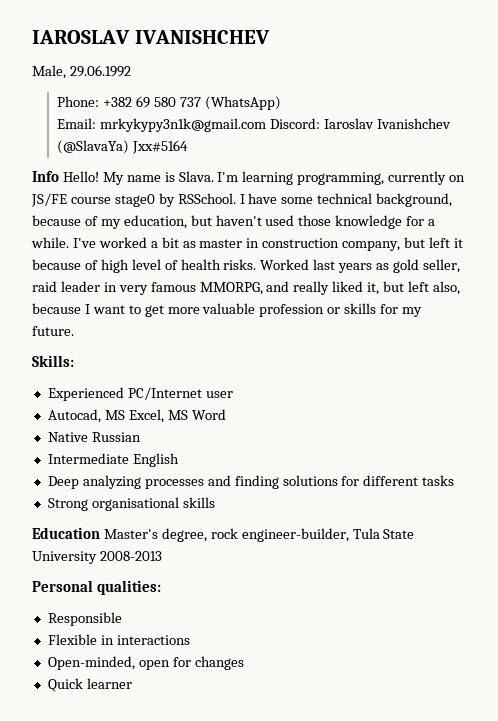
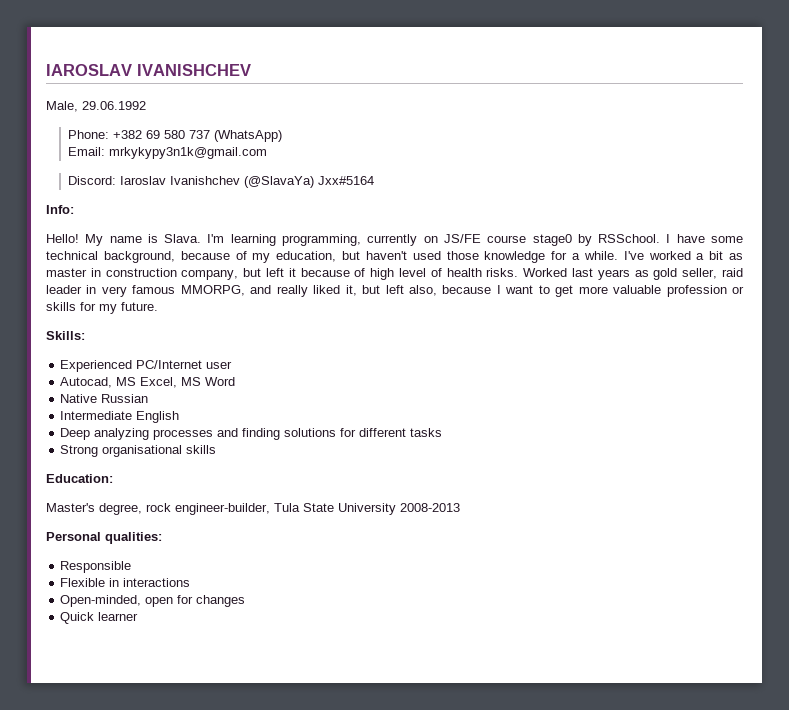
(267, 125) none -> (268, 153) //
[32,171,59,182] Info -> [46,205,74,214] Info: //
[32,527,100,539] Education -> [46,474,113,483] Education: //

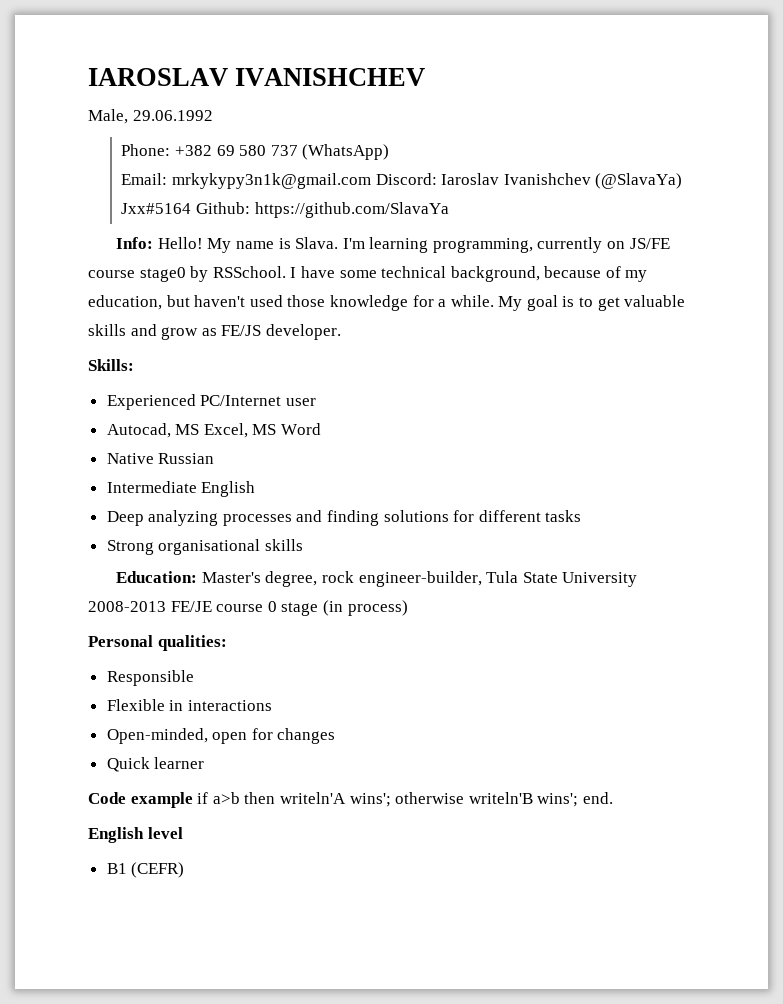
(268, 153) // -> (371, 181) none
(375, 180) none -> [195,202,449,218] Github: https://github.com/SlavaYa
(74, 209) // -> (154, 243) none
[623,251,744,260] [46,268,743,280] [46,285,744,297] [46,302,158,314] I've worked a bit as master in construction company, but left it because of high level of health risks. Worked last years as gold seller, raid leader in very famous MMORPG, and really liked it, but left also, because I want to get more valuable profession or skills for my future. -> [498,295,686,311] [88,324,341,340] My goal is to get valuable skills and grow as FE/JS developer.
(113, 478) // -> (198, 577) none
(460, 507) none -> [170,600,408,616] FE/JE course 0 stage (in process)
(139, 616) none -> [88,792,613,808] [88,827,183,843] [106,862,185,878] // Code example if a>b then writeln'A wins'; otherwise writeln'B wins'; end. // English level // B1 (CEFR)

